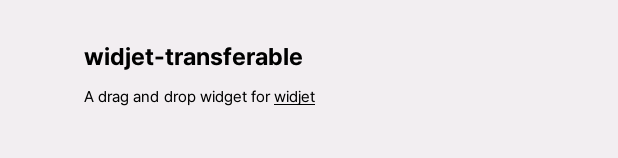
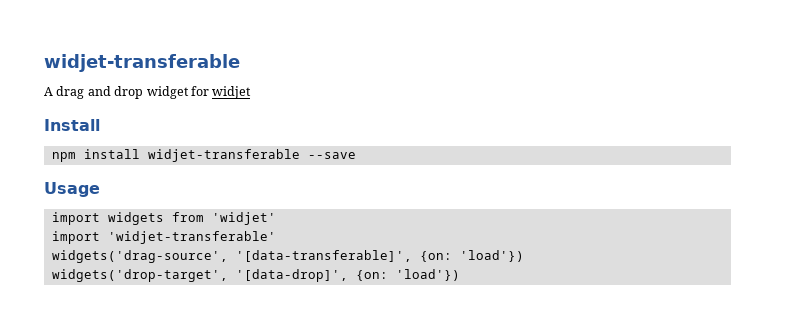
(316, 98) none -> [44,119,100,131] [51,149,356,162] [44,182,100,197] [51,212,276,225] [51,231,276,244] [51,250,524,263] [51,269,460,282] // Install // npm install widjet-transferable --save // Usage // import widgets from 'widjet' // import 'widjet-transferable' // widgets('drag-source', '[data-transferable]', {on: 'load'}) // widgets('drop-target', '[data-drop]', {on: 'load'})

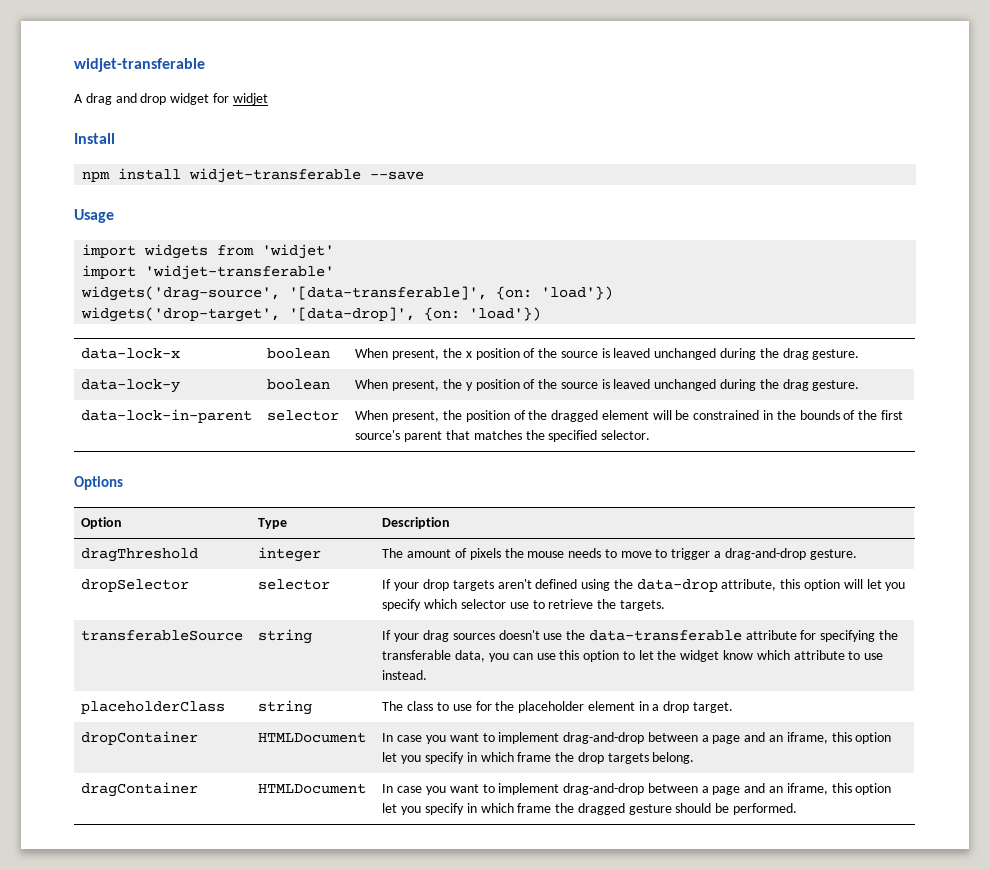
(460, 275) none -> [81,348,181,359] [267,348,331,359] [355,348,860,360] [81,379,181,393] [267,379,331,390] [355,379,860,391] [81,409,253,423] [267,410,340,421] [355,410,903,422] [355,430,651,442] [74,476,123,490] [81,517,123,529] [258,518,288,529] [382,517,451,529] [81,548,199,562] [258,547,322,562] [382,548,857,560] [81,579,190,592] [258,579,331,590] [382,579,906,592] [382,599,665,611] [81,630,244,641] [258,629,313,644] [382,630,898,642] [382,650,884,662] [382,670,428,680] [81,701,226,714] [258,700,313,715] [382,701,733,713] [81,731,199,745] [258,732,367,743] [382,732,892,744] [382,752,695,764] [81,782,199,797] [258,783,367,794] [382,783,892,795] [382,803,797,815] // data-lock-x | boolean | When present, the x position of the source is leaved unchanged during the drag gesture. // data-lock-y | boolean | When present, the y position of the source is leaved unchanged during the drag gesture. // data-lock-in-parent | selector | When present, the position of the dragged element will be constrained in the bounds of the first source's parent that matches the specified selector. // Options // Option | Type | Description // dragThreshold | integer | The amount of pixels the mouse needs to move to trigger a drag-and-drop gesture. // dropSelector | selector | If your drop targets aren't defined using the data-drop attribute, this option will let you specify which selector use to retrieve the targets. // transferableSource | string | If your drag sources doesn't use the data-transferable attribute for specifying the transferable data, you can use this option to let the widget know which attribute to use instead. // placeholderClass | string | The class to use for the placeholder element in a drop target. // dropContainer | HTMLDocument | In case you want to implement drag-and-drop between a page and an iframe, this option let you specify in which frame the drop targets belong. // dragContainer | HTMLDocument | In case you want to implement drag-and-drop between a page and an iframe, this option let you specify in which frame the dragged gesture should be performed.

